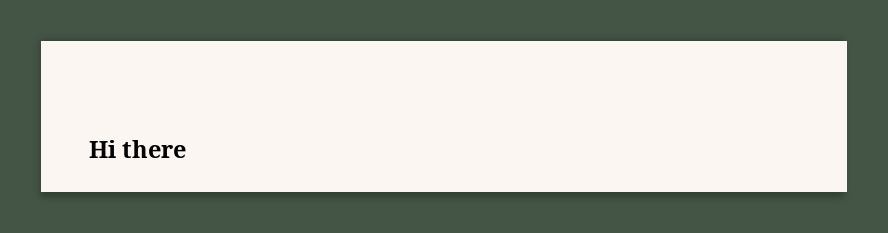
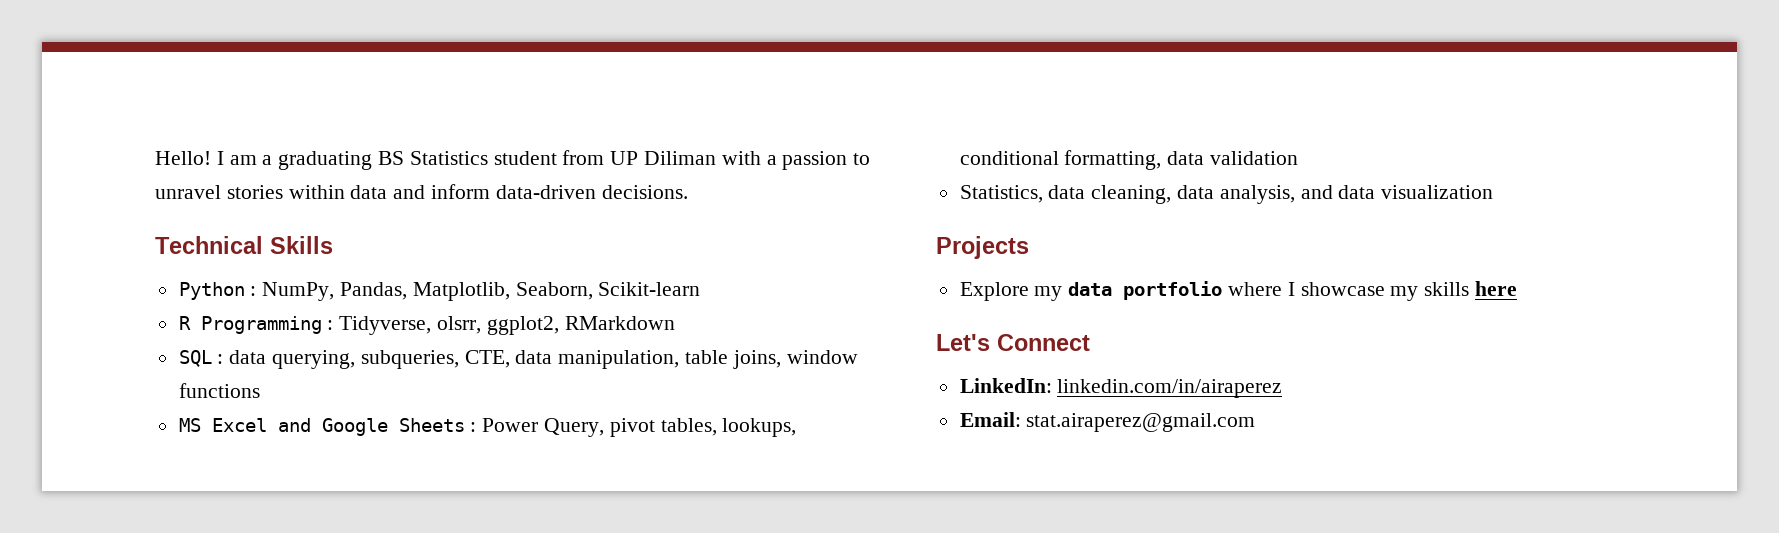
[89,140,187,158] Hi there -> [155,150,871,170] [155,184,688,199] [155,236,333,254] [178,282,701,301] [178,316,675,335] [178,350,858,369] [178,383,260,398] [178,418,797,437] [959,150,1299,170] [959,185,1494,204] [936,236,1029,259] [959,281,1518,301] [936,334,1090,351] [959,378,1283,398] [959,412,1256,432] Hello! I am a graduating BS Statistics student from UP Diliman with a passion to unravel stories within data and inform data-driven decisions. // Technical Skills // Python : NumPy, Pandas, Matplotlib, Seaborn, Scikit-learn // R Programming : Tidyverse, olsrr, ggplot2, RMarkdown // SQL : data querying, subqueries, CTE, data manipulation, table joins, window functions // MS Excel and Google Sheets : Power Query, pivot tables, lookups, conditional formatting, data validation // Statistics, data cleaning, data analysis, and data visualization // Projects // Explore my data portfolio where I showcase my skills here // Let's Connect // LinkedIn: linkedin.com/in/airaperez // Email: stat.airaperez@gmail.com

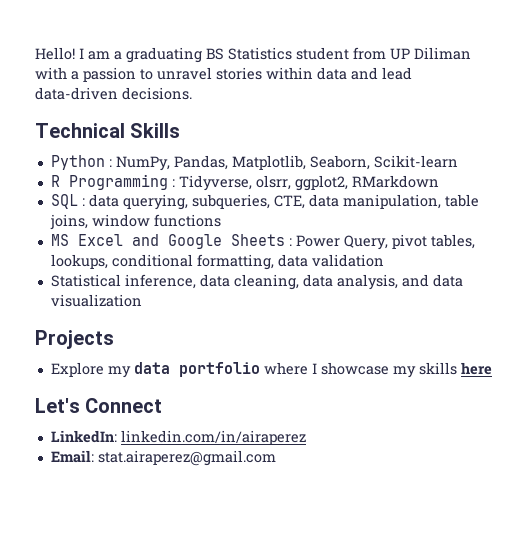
[431,184,491,199] inform -> [382,67,412,80] lead
[959,185,1043,203] Statistics, -> [50,274,196,289] Statistical inference,

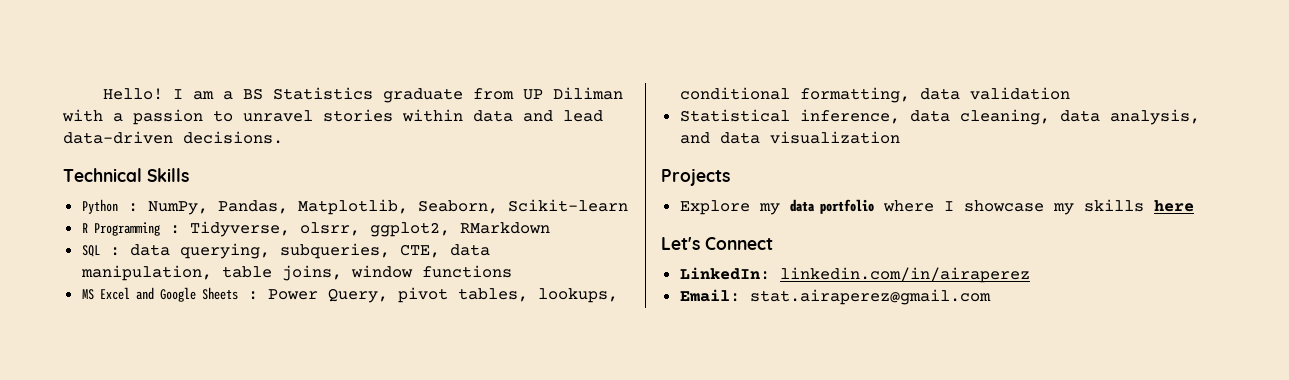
[126,47,202,63] graduating -> (233, 95) none
[296,47,349,60] student -> [382,88,463,103] graduate

